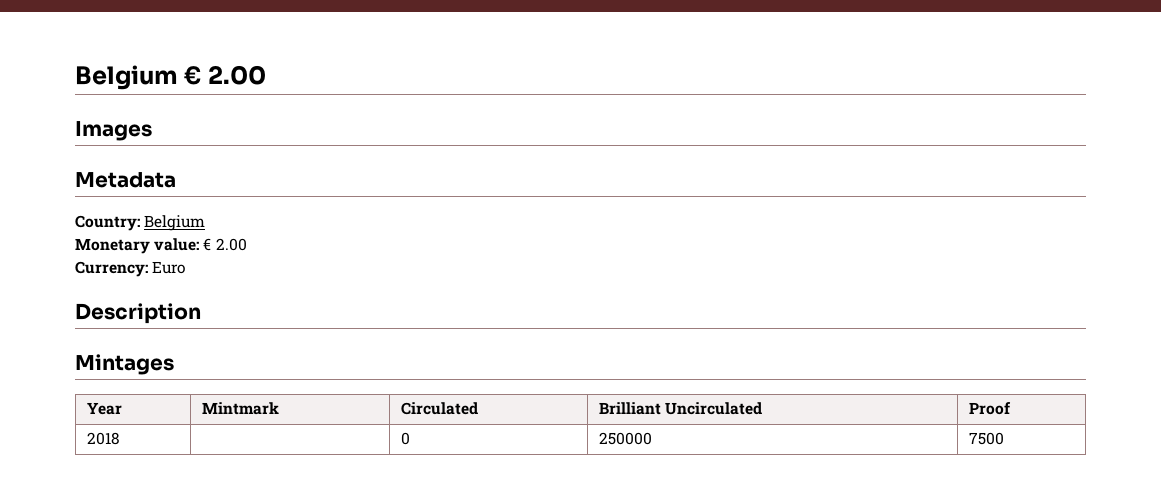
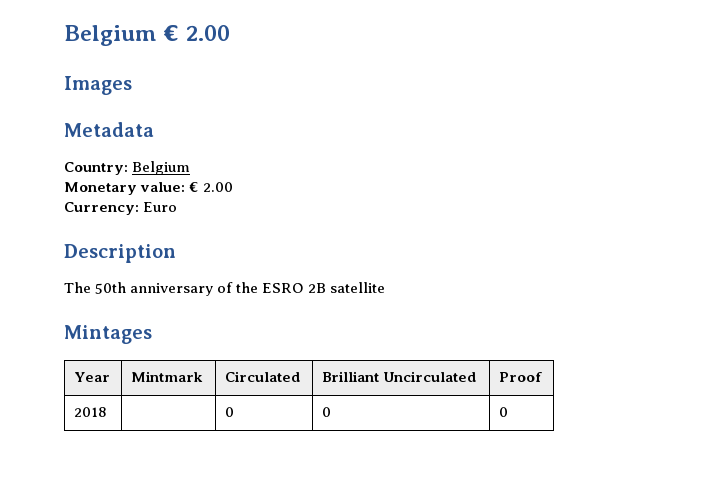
(201, 313) none -> [64,282,386,296] // The 50th anniversary of the ESRO 2B satellite
[598,432,652,445] [968,432,1004,445] 250000 | 7500 -> [322,407,332,417] [499,407,509,417] 0 | 0

